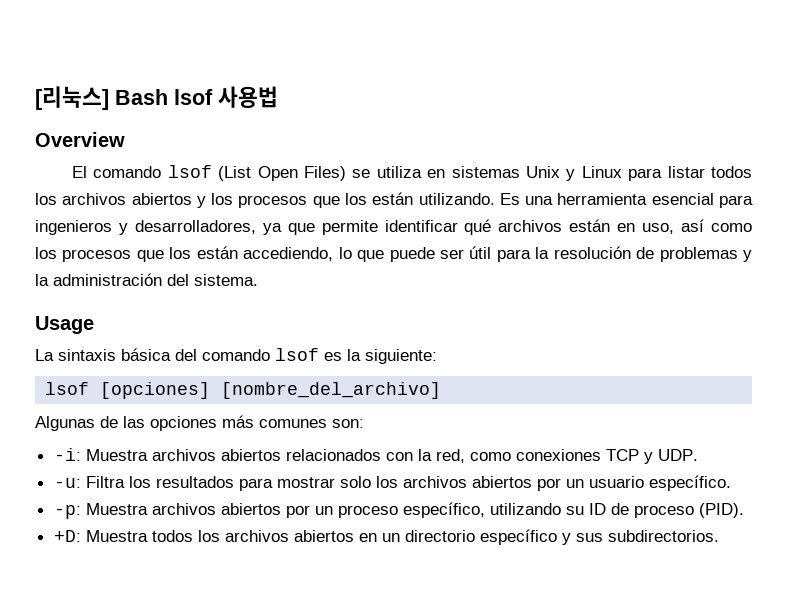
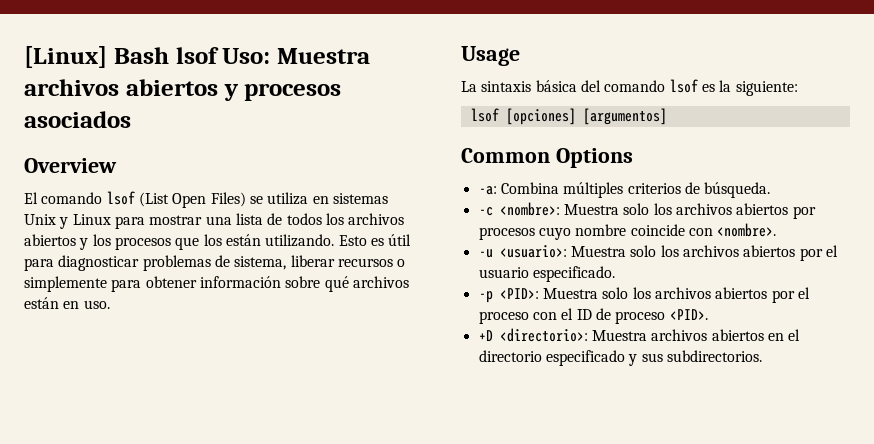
[35,86,109,110] [리눅스] -> [24,46,107,68] [Linux]
[218,86,278,108] 사용법 -> [222,48,370,64] [24,79,342,101] [24,111,131,128] Uso: Muestra archivos abiertos y procesos asociados
[667,166,705,178] listar -> [149,213,283,225] mostrar una lista de
[499,193,754,208] [35,219,752,235] [35,246,752,262] [35,273,258,286] Es una herramienta esencial para ingenieros y desarrolladores, ya que permite identificar qué archivos están en uso, así como los procesos que los están accediendo, lo que puede ser útil para la resolución de problemas y la administración del sistema. -> [338,234,412,246] [24,255,406,271] [24,276,409,292] [24,297,110,309] Esto es útil para diagnosticar problemas de sistema, liberar recursos o simplemente para obtener información sobre qué archivos están en uso.
[221,382,442,399] [35,415,364,431] [53,448,698,464] [53,475,731,491] [53,502,744,519] [53,529,557,545] [nombre_del_archivo] // Algunas de las opciones más comunes son: // -i: Muestra archivos abiertos relacionados con la red, como conexiones TCP y UDP. // -u: Filtra los resultados para mostrar solo los archivos abiertos por un usuario específico. // -p: Muestra archivos abiertos por un proceso específico, utilizando su ID de proceso (PID). // +D: Muestra todos los archivos abiertos en un directorio específico -> [582,108,667,125] [461,148,633,168] [478,182,771,198] [478,202,816,219] [478,223,777,240] [478,245,838,261] [478,266,615,282] [478,287,810,303] [478,308,708,324] [478,328,801,342] [478,350,625,366] [argumentos] // Common Options // -a: Combina múltiples criterios de búsqueda. // -c <nombre>: Muestra solo los archivos abiertos por procesos cuyo nombre coincide con <nombre>. // -u <usuario>: Muestra solo los archivos abiertos por el usuario especificado. // -p <PID>: Muestra solo los archivos abiertos por el proceso con el ID de proceso <PID>. // +D <directorio>: Muestra archivos abiertos en el directorio especificado

